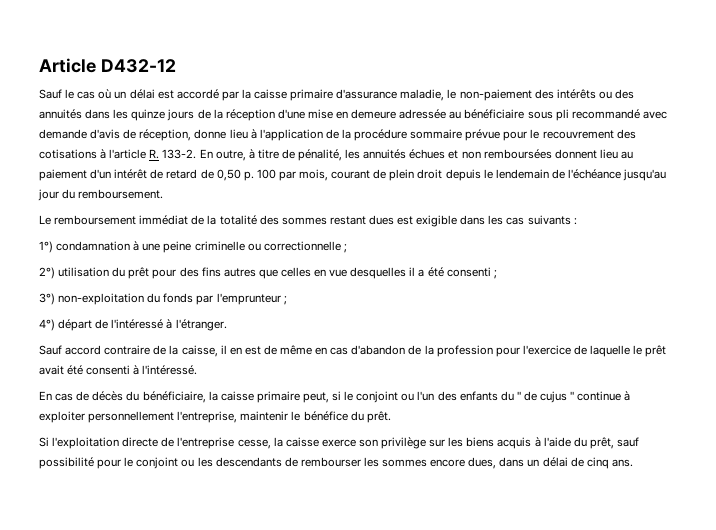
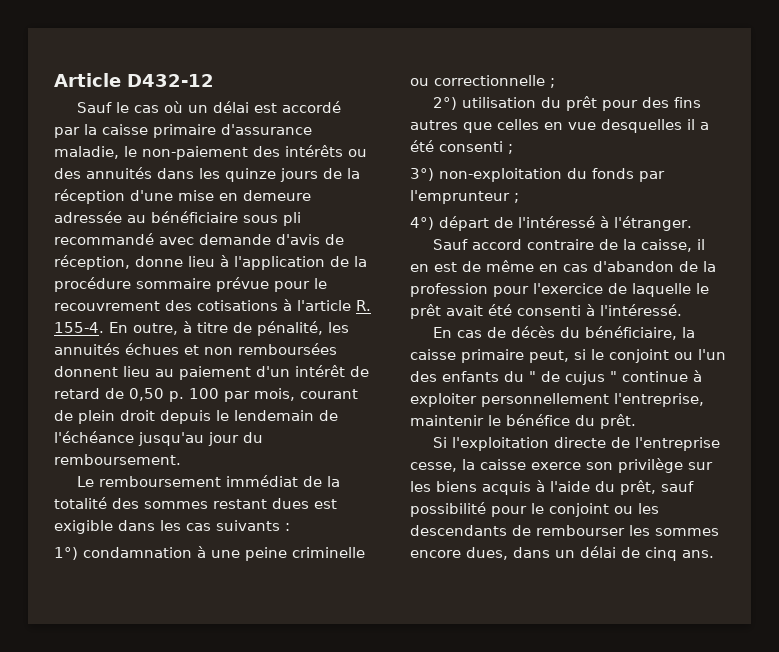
[162,149,197,159] 133-2. -> [54,322,104,333] 155-4.

